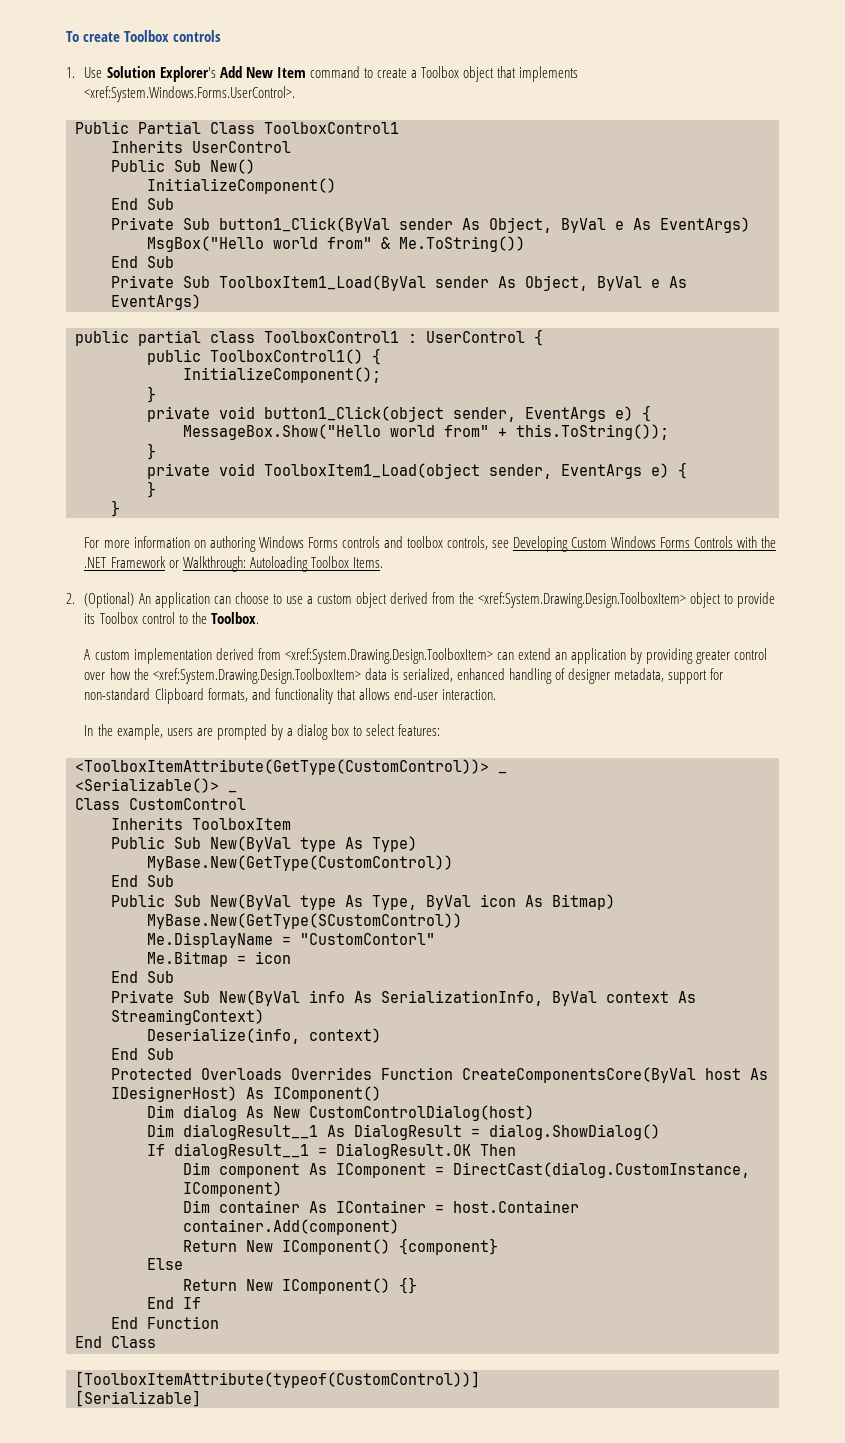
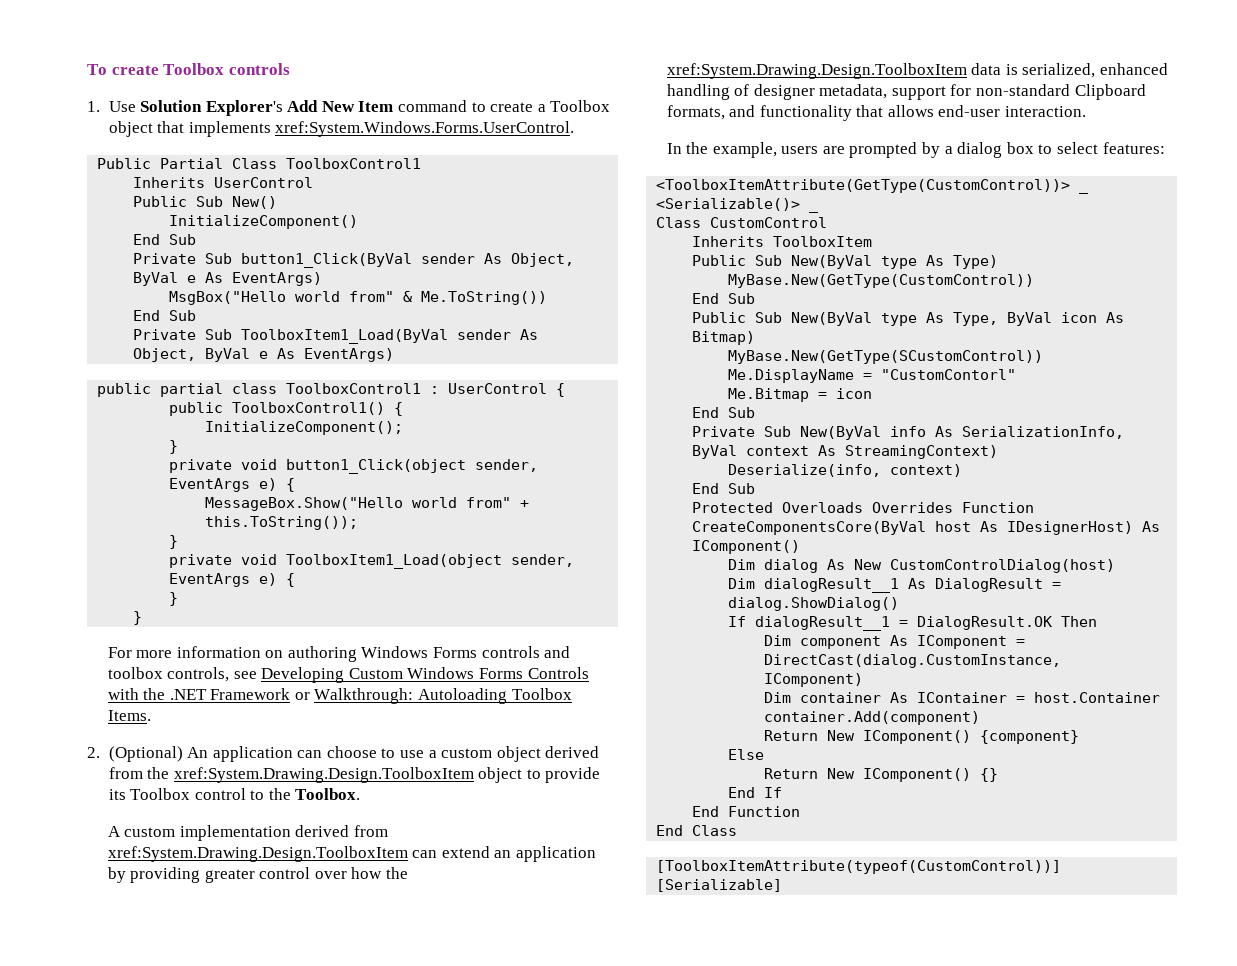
[84,86,296,102] <xref:System.Windows.Forms.UserControl>. -> [275,121,575,137] xref:System.Windows.Forms.UserControl.
[478,592,687,608] <xref:System.Drawing.Design.ToolboxItem> -> [173,767,474,783] xref:System.Drawing.Design.ToolboxItem
[284,648,493,664] <xref:System.Drawing.Design.ToolboxItem> -> [107,846,408,862] xref:System.Drawing.Design.ToolboxItem
[152,668,361,684] <xref:System.Drawing.Design.ToolboxItem> -> [666,63,967,79] xref:System.Drawing.Design.ToolboxItem

